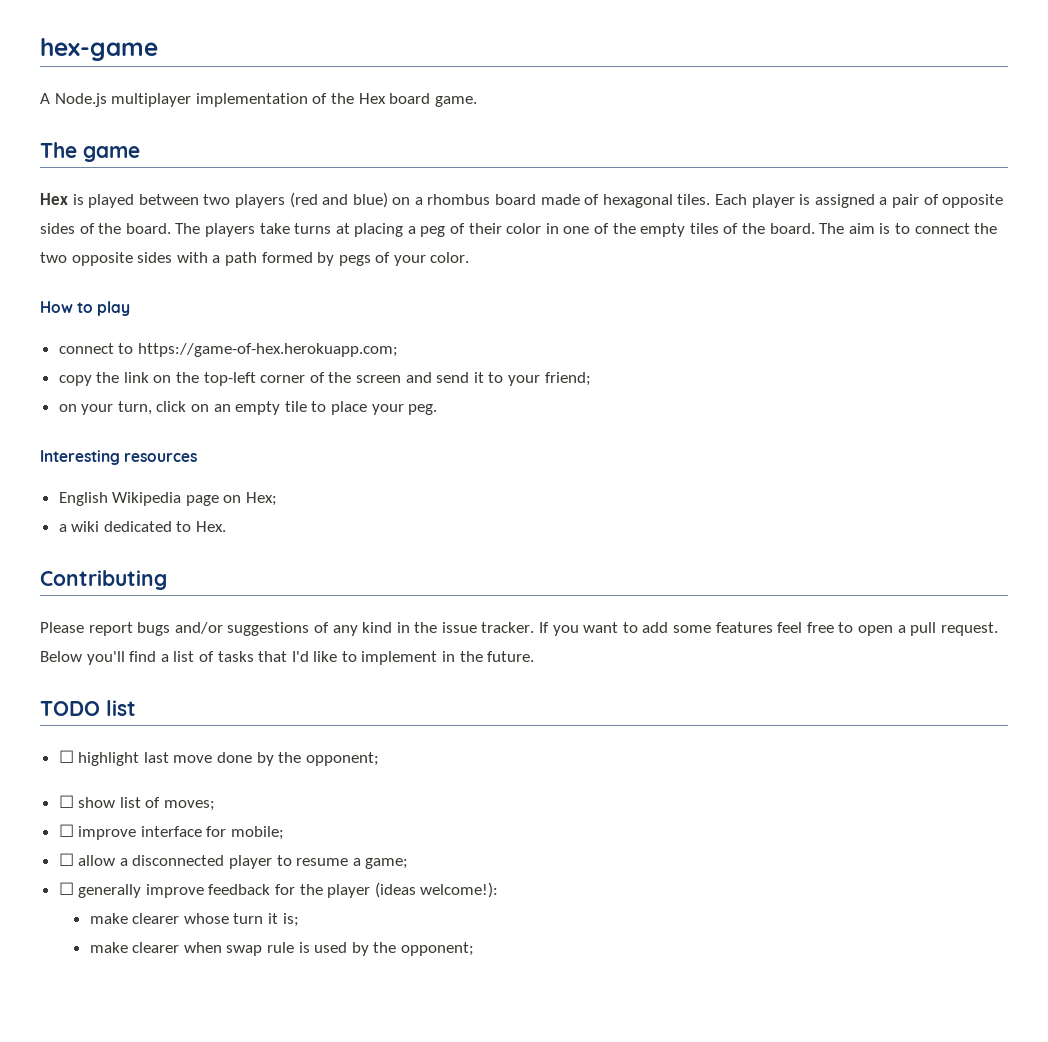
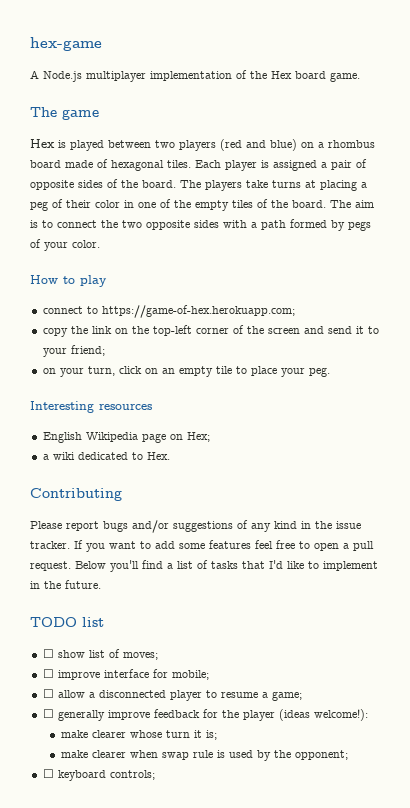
[58,750,379,766] // ☐ highlight last move done by the opponent; -> (104, 622) none
(474, 949) none -> [42,769,155,781] // ☐ keyboard controls;

